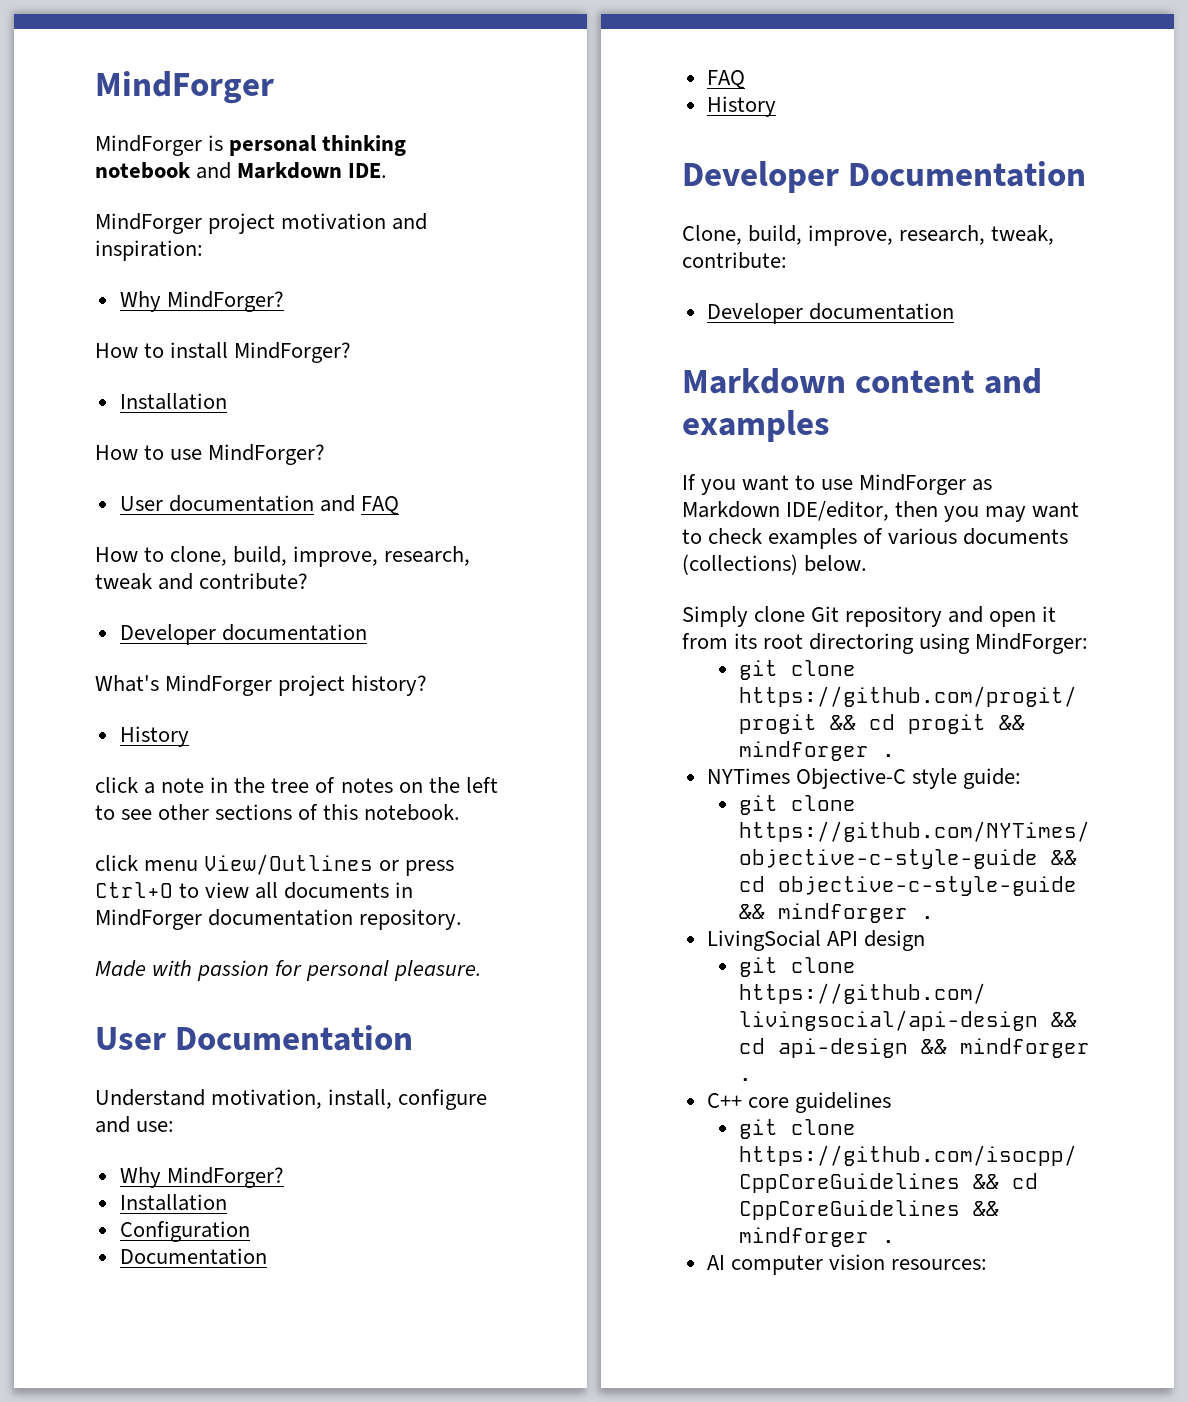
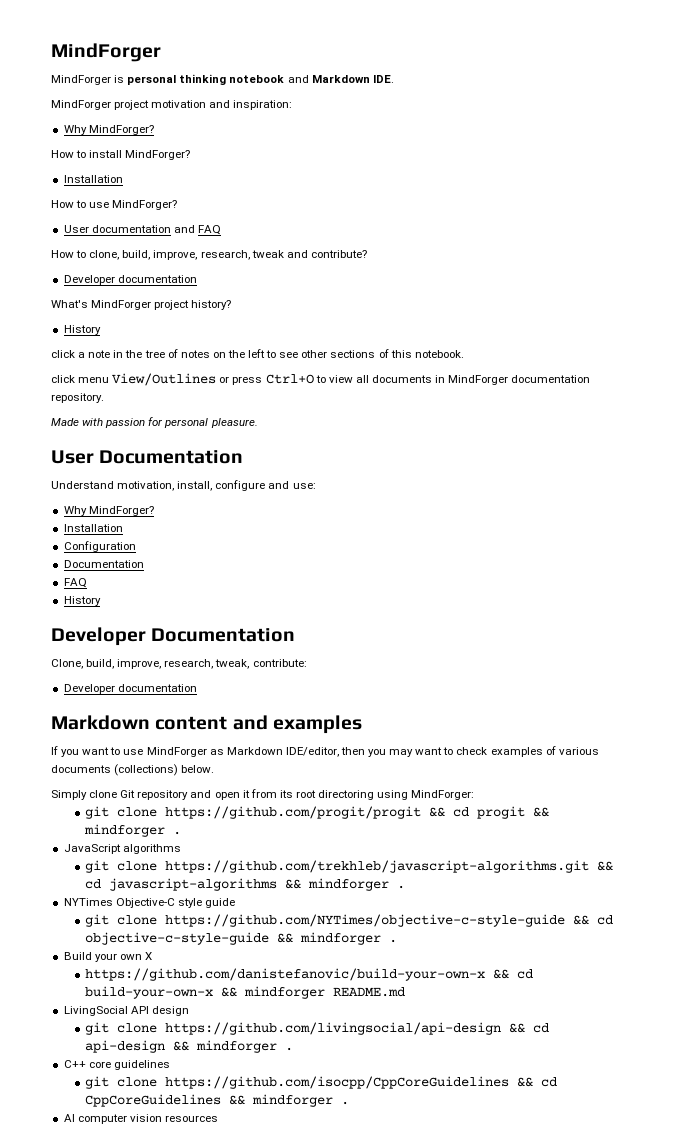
(896, 755) none -> [63,844,181,854] [85,860,614,873] [85,878,406,891] // JavaScript algorithms // git clone https://github.com/trekhleb/javascript-algorithms.git && cd javascript-algorithms && mindforger .
[962,768,1021,789] guide: -> [204,898,235,908] guide
(935, 917) none -> [63,952,152,962] [85,968,534,981] [85,986,406,999] // Build your own X // https://github.com/danistefanovic/build-your-own-x && cd build-your-own-x && mindforger README.md
[890,1259,987,1270] resources: -> [164,1115,218,1122] resources

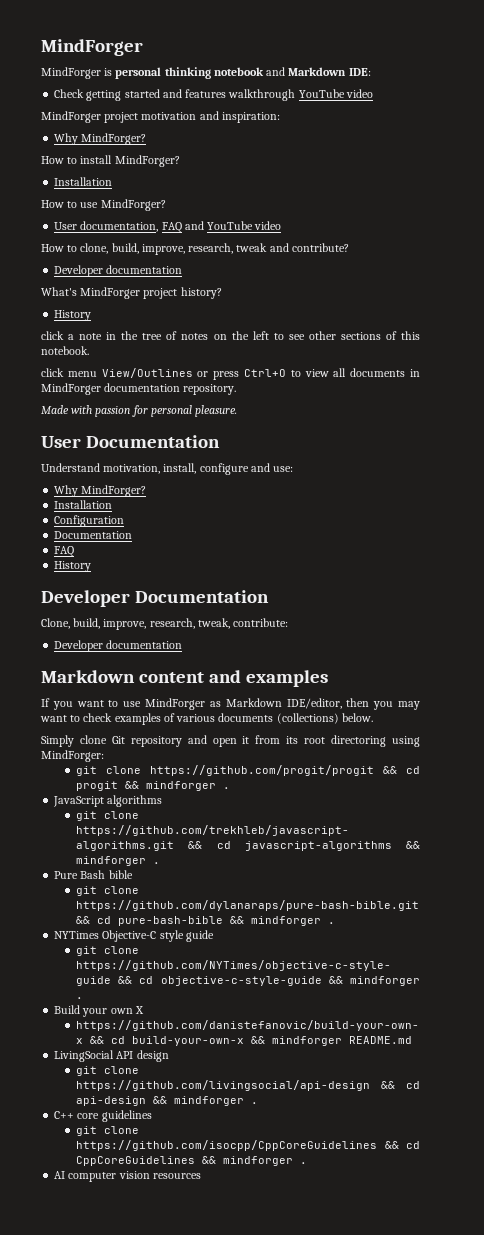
[372,75,394,83] IDE. -> [348,68,371,76] [54,89,373,101] IDE: // Check getting started and features walkthrough YouTube video
[91,225,221,235] documentation and FAQ -> [80,221,282,233] documentation, FAQ and YouTube video
(406, 887) none -> [54,870,133,879] [76,886,140,896] [76,900,420,911] [76,916,336,926] // Pure Bash bible // git clone https://github.com/dylanaraps/pure-bash-bible.git && cd pure-bash-bible && mindforger .

